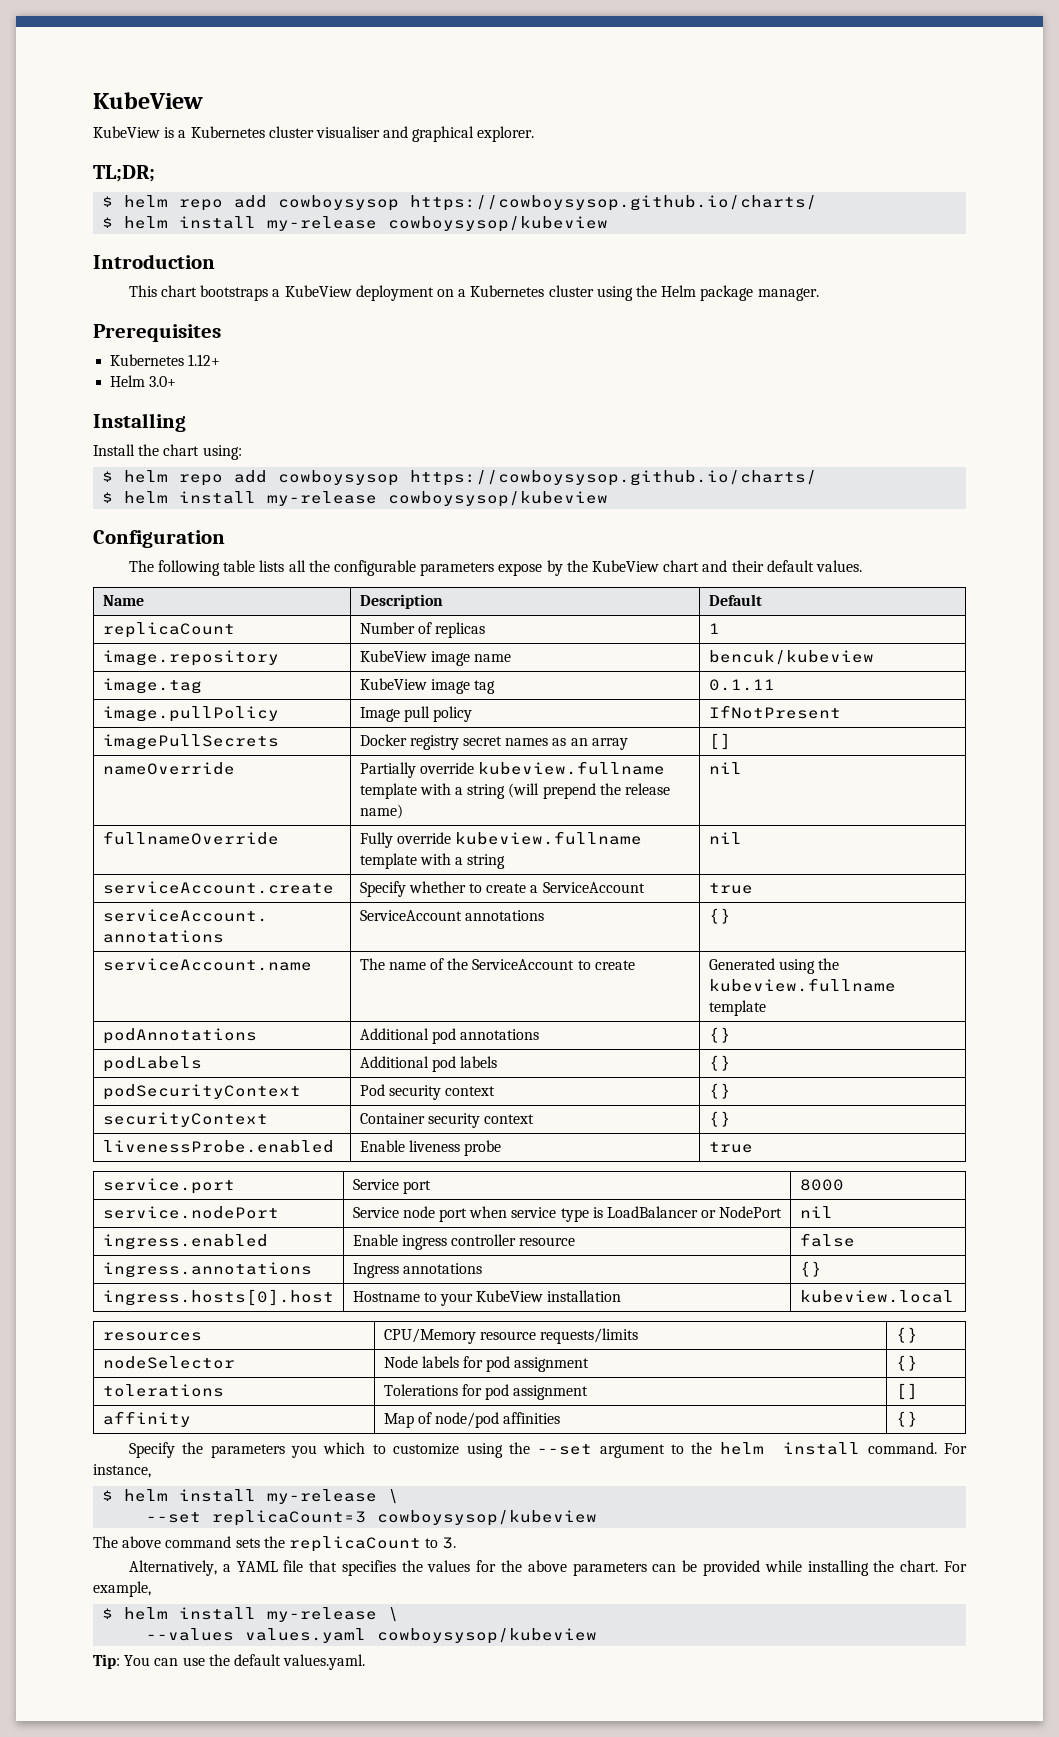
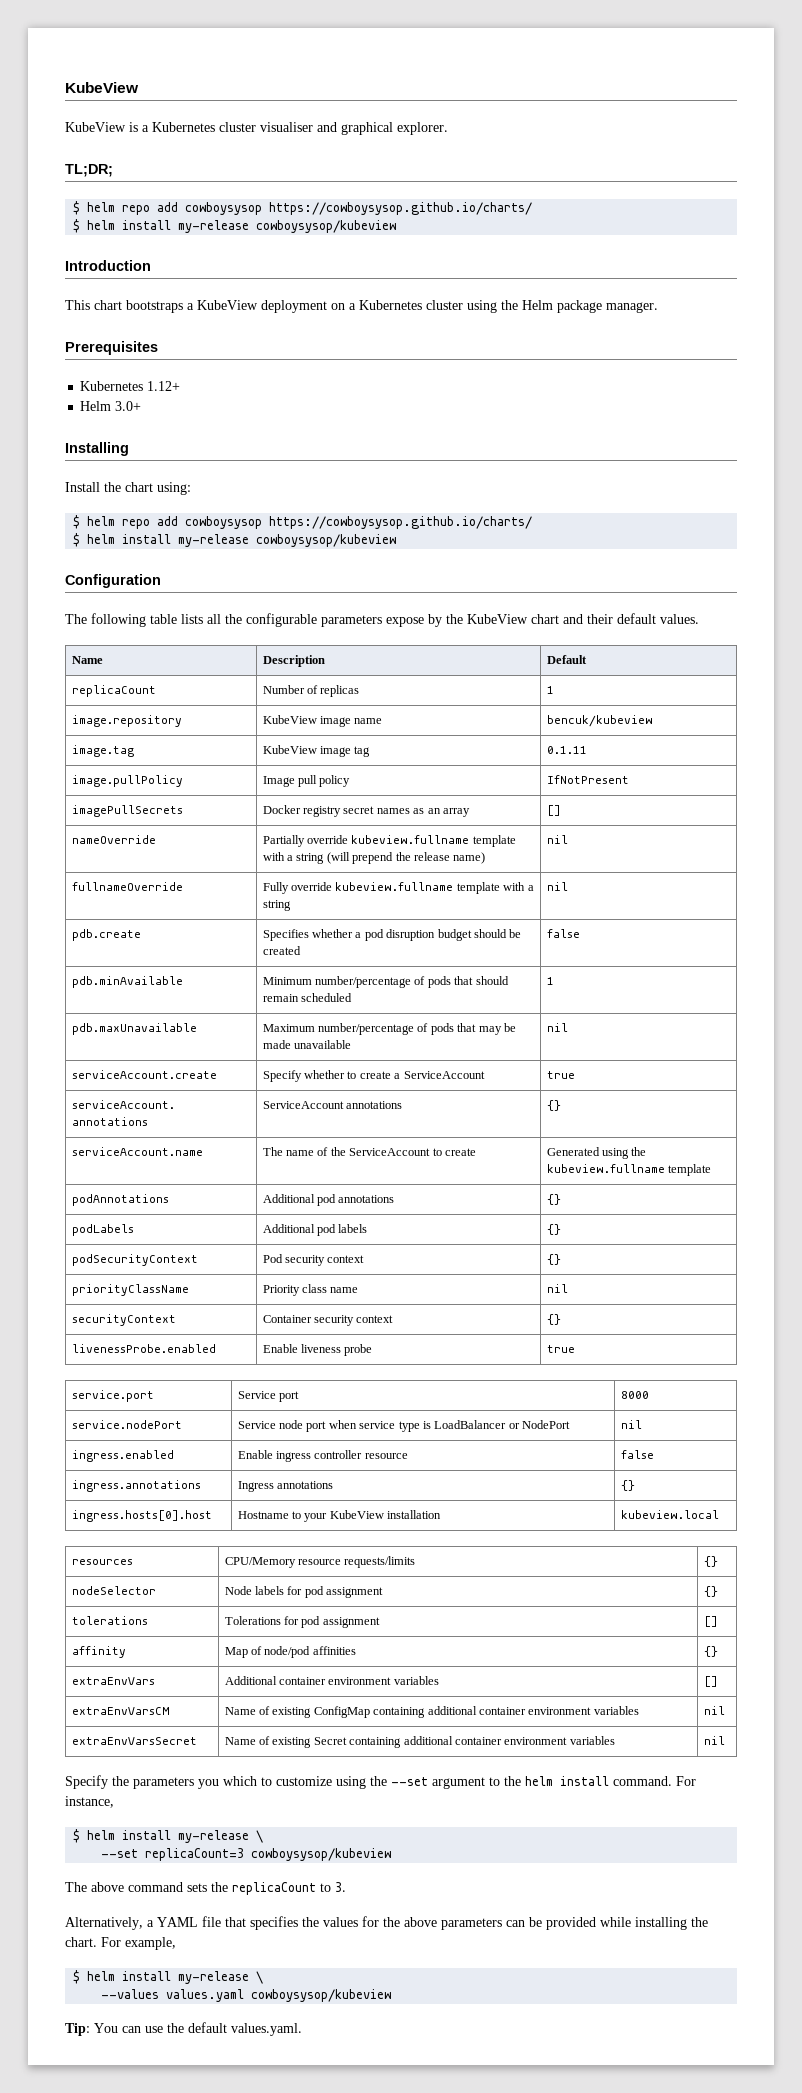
(742, 838) none -> [71,929,141,941] [262,929,522,941] [262,946,301,955] [546,929,580,938] [71,976,183,988] [262,976,509,988] [262,993,353,1002] [546,977,554,985] [71,1023,197,1035] [262,1023,516,1035] [262,1040,352,1049] [546,1023,568,1032] // pdb.create | Specifies whether a pod disruption budget should be created | false // pdb.minAvailable | Minimum number/percentage of pods that should remain scheduled | 1 // pdb.maxUnavailable | Maximum number/percentage of pods that may be made unavailable | nil
(731, 1091) none -> [71,1284,189,1296] [262,1284,359,1296] [546,1284,568,1293] // priorityClassName | Priority class name | nil
(918, 1419) none -> [71,1677,155,1685] [224,1676,439,1685] [703,1676,718,1687] [71,1707,170,1715] [224,1706,639,1718] [703,1706,725,1715] [71,1737,197,1745] [224,1736,615,1748] [703,1736,725,1745] // extraEnvVars | Additional container environment variables | [] // extraEnvVarsCM | Name of existing ConfigMap containing additional container environment variables | nil // extraEnvVarsSecret | Name of existing Secret containing additional container environment variables | nil

